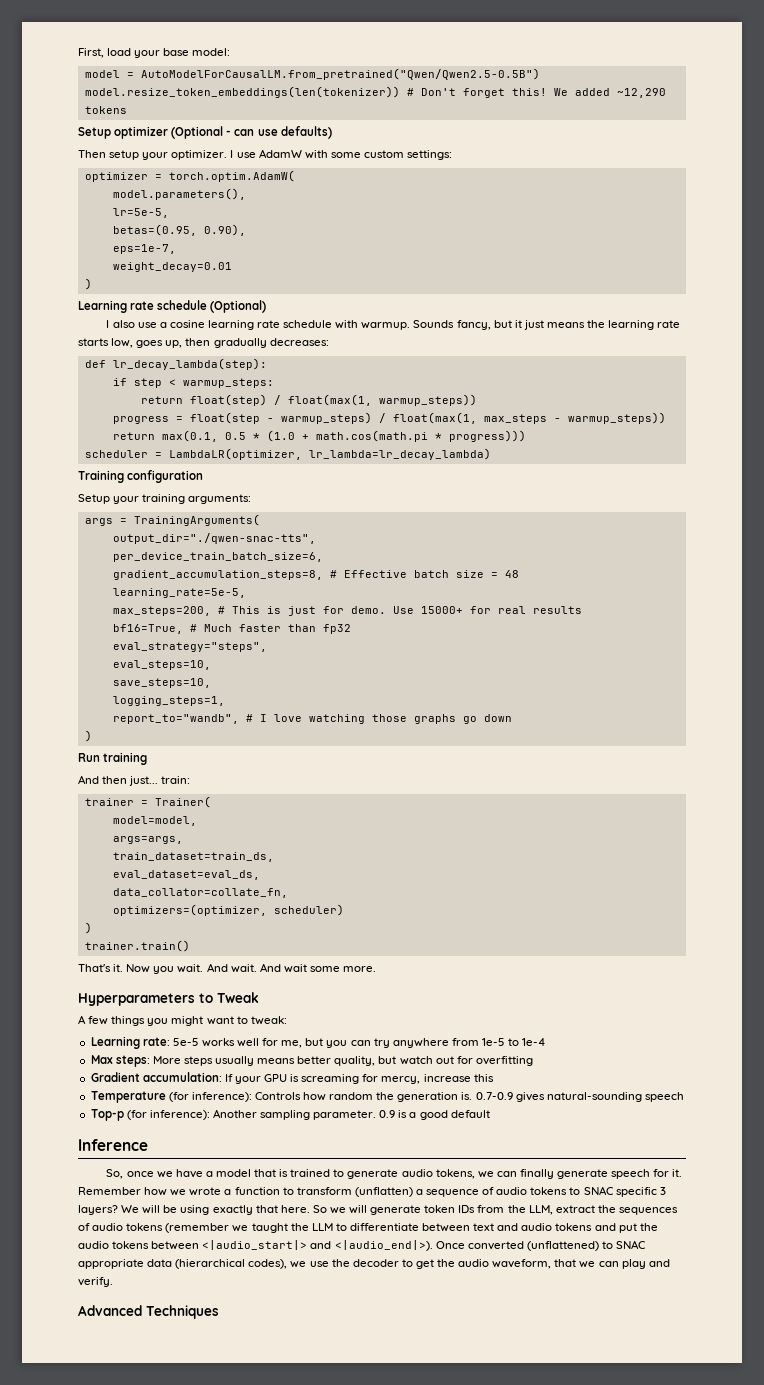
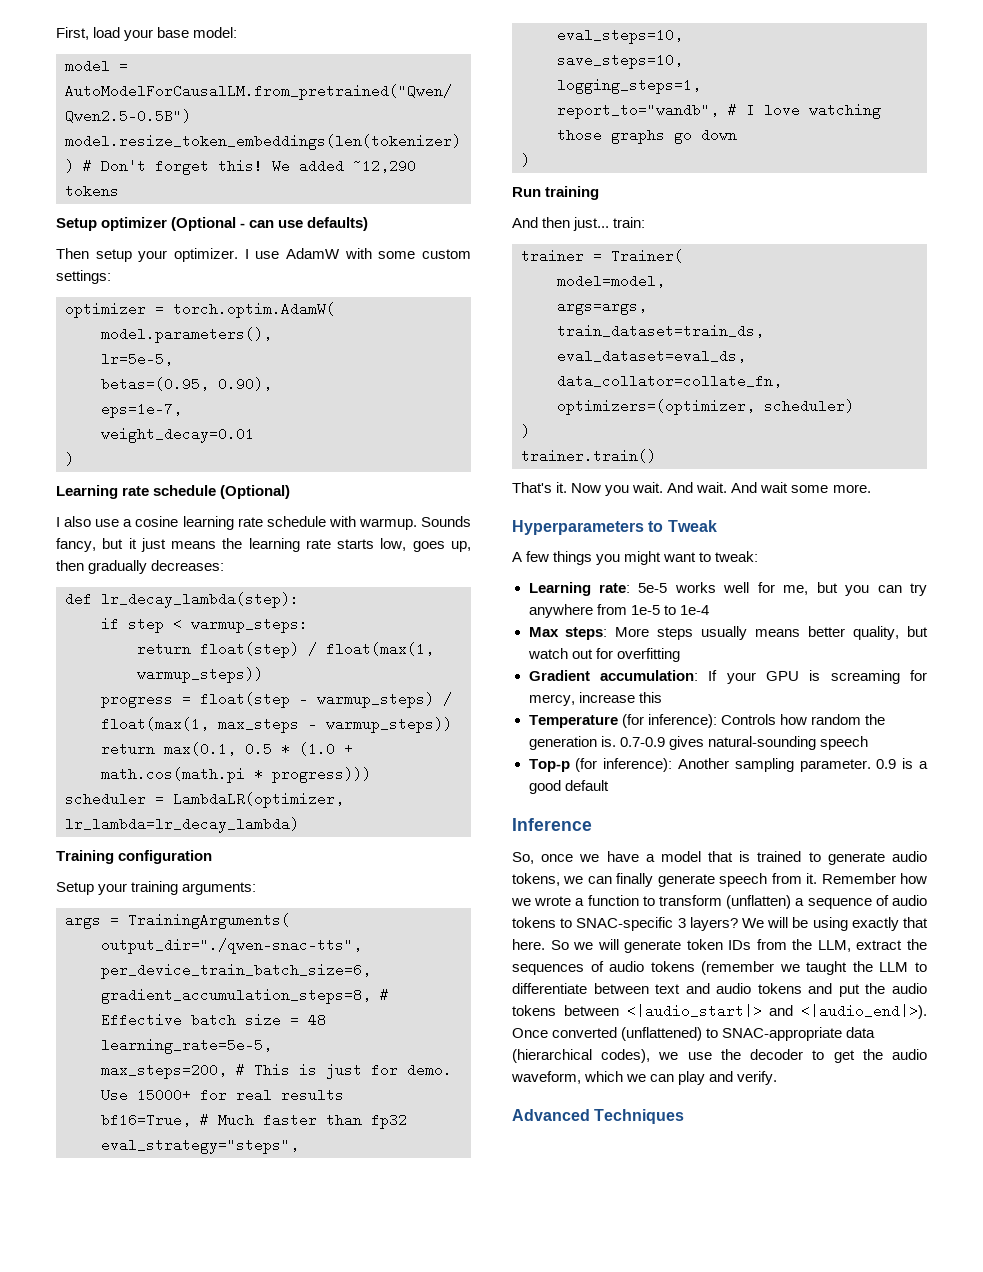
[653,1169,670,1177] for -> [771,873,802,884] from
[583,1186,657,1197] SNAC specific -> [576,917,674,931] SNAC-specific
[616,1240,646,1249] [78,1259,144,1269] SNAC appropriate -> [722,1027,843,1041] SNAC-appropriate
[554,1259,577,1267] that -> [584,1071,624,1082] which

